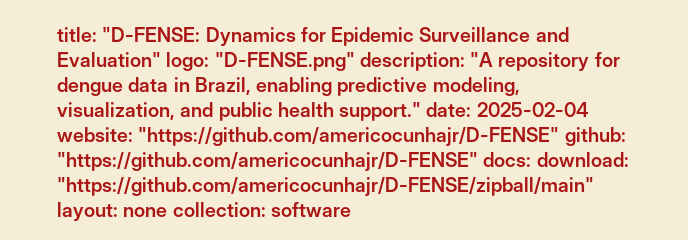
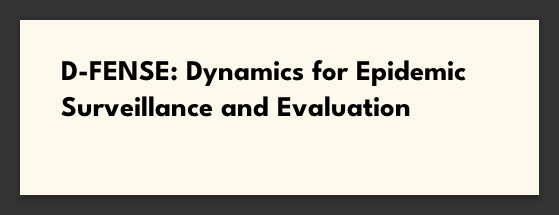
[57,27,201,42] title: "D-FENSE: -> [61,60,178,81] D-FENSE:
[57,52,620,71] [57,77,520,96] [57,102,589,121] [57,127,626,146] [57,152,629,171] [57,177,594,196] [57,202,351,221] Evaluation" logo: "D-FENSE.png" description: "A repository for dengue data in Brazil, enabling predictive modeling, visualization, and public health support." date: 2025-02-04 website: "https://github.com/americocunhajr/D-FENSE" github: "https://github.com/americocunhajr/D-FENSE" docs: download: "https://github.com/americocunhajr/D-FENSE/zipball/main" layout: none collection: software -> [277,96,411,117] Evaluation

